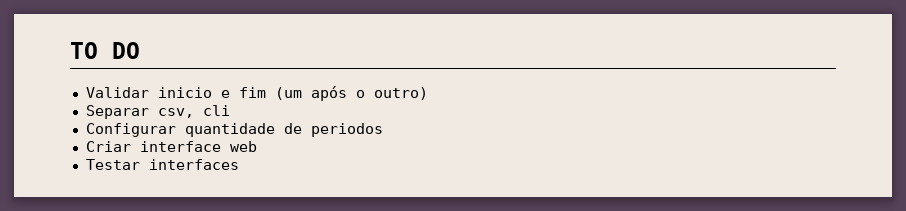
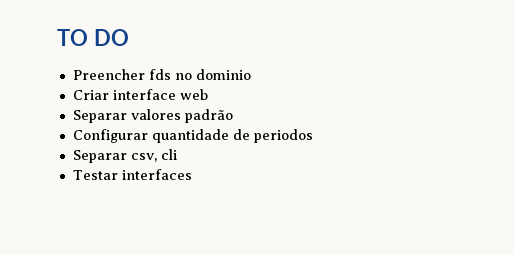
[85,86,428,101] [85,105,230,119] Validar inicio e fim (um após o outro) // Separar csv, cli -> [72,69,251,80] [72,89,208,100] [72,109,233,123] Preencher fds no dominio // Criar interface web // Separar valores padrão
[85,141,257,152] Criar interface web -> [72,149,177,163] Separar csv, cli

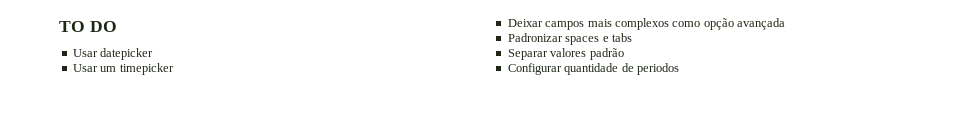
[72,69,251,80] [72,89,208,100] Preencher fds no dominio // Criar interface web -> [72,48,154,60] [72,63,174,75] [507,18,785,30] [507,33,632,45] Usar datepicker // Usar um timepicker // Deixar campos mais complexos como opção avançada // Padronizar spaces e tabs
[72,149,177,163] [72,169,192,180] // Separar csv, cli // Testar interfaces -> (679, 69) none

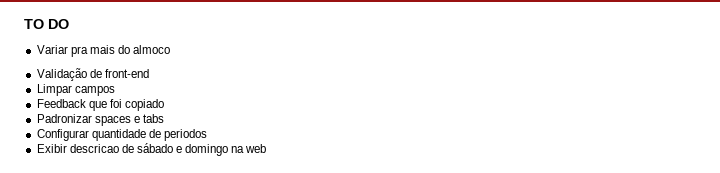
[72,48,154,60] [72,63,174,75] [507,18,785,30] Usar datepicker // Usar um timepicker // Deixar campos mais complexos como opção avançada -> [36,45,171,57] [36,68,149,81] [36,84,115,96] [36,99,164,111] Variar pra mais do almoco // Validação de front-end // Limpar campos // Feedback que foi copiado
[507,48,624,60] // Separar valores padrão -> (164, 118) none
(679, 69) none -> [36,143,267,156] // Exibir descricao de sábado e domingo na web

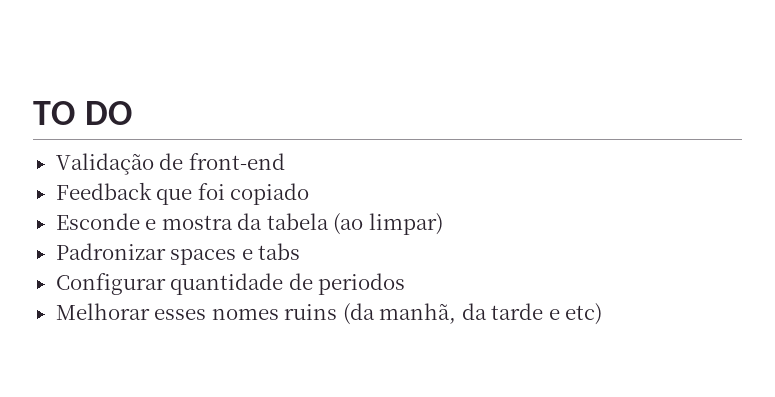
[36,45,171,57] // Variar pra mais do almoco -> (132, 113) none
[36,84,115,96] // Limpar campos -> (285, 161) none
(164, 105) none -> [55,213,443,235] // Esconde e mostra da tabela (ao limpar)
[36,143,267,156] Exibir descricao de sábado e domingo na web -> [55,303,603,325] Melhorar esses nomes ruins (da manhã, da tarde e etc)

